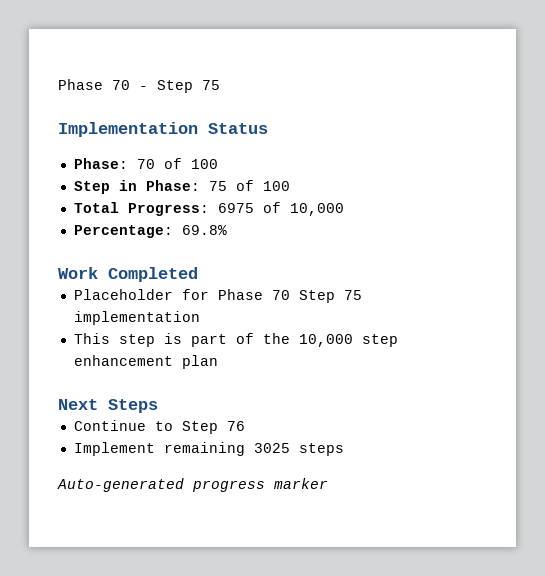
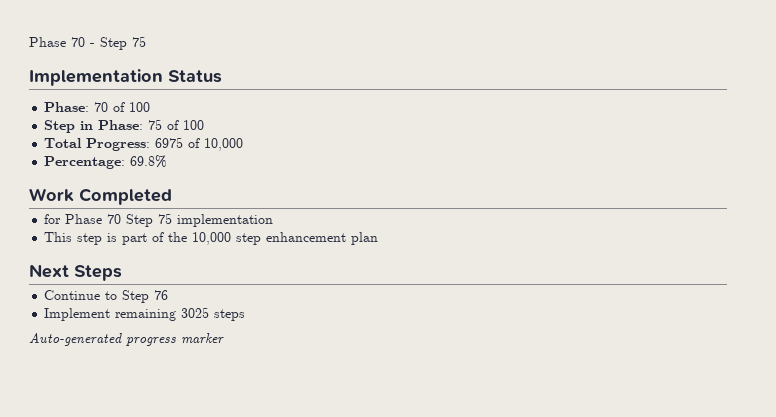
[73,289,173,300] Placeholder -> (172, 196) none

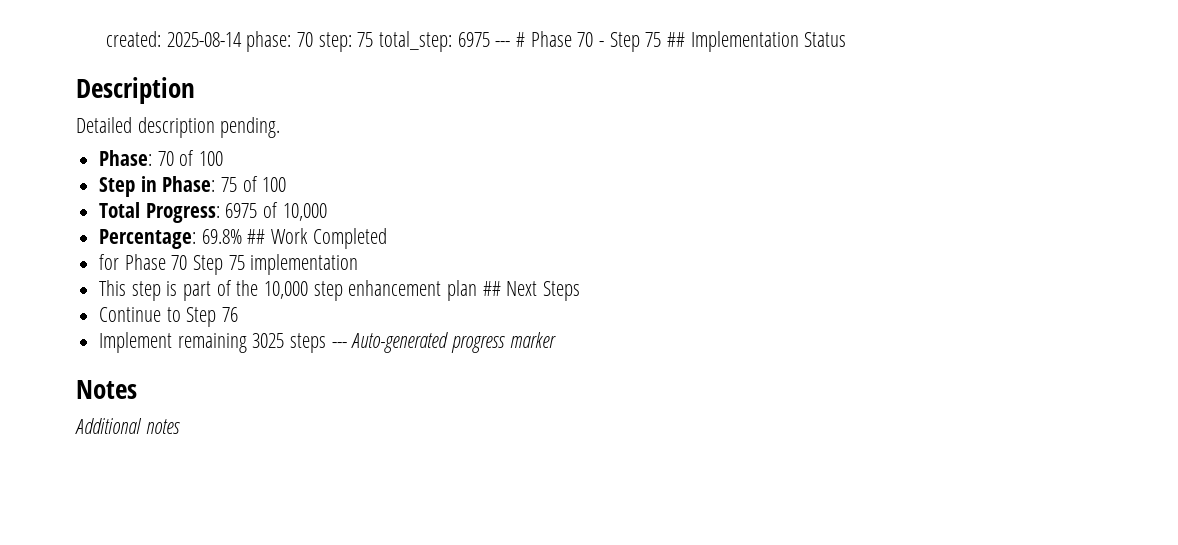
(29, 42) none -> [106,31,526,52] created: 2025-08-14 phase: 70 step: 75 total_step: 6975 --- #
(146, 41) // -> [667,32,686,47] ##
(222, 76) none -> [76,77,195,104] [76,117,281,138] // Description // Detailed description pending.
(168, 161) // -> [247,229,266,244] ##
(379, 238) // -> [482,281,501,296] ##
(246, 315) // -> [331,342,347,348] ---
(224, 338) none -> [76,380,137,399] [75,418,180,434] // Notes // Additional notes

